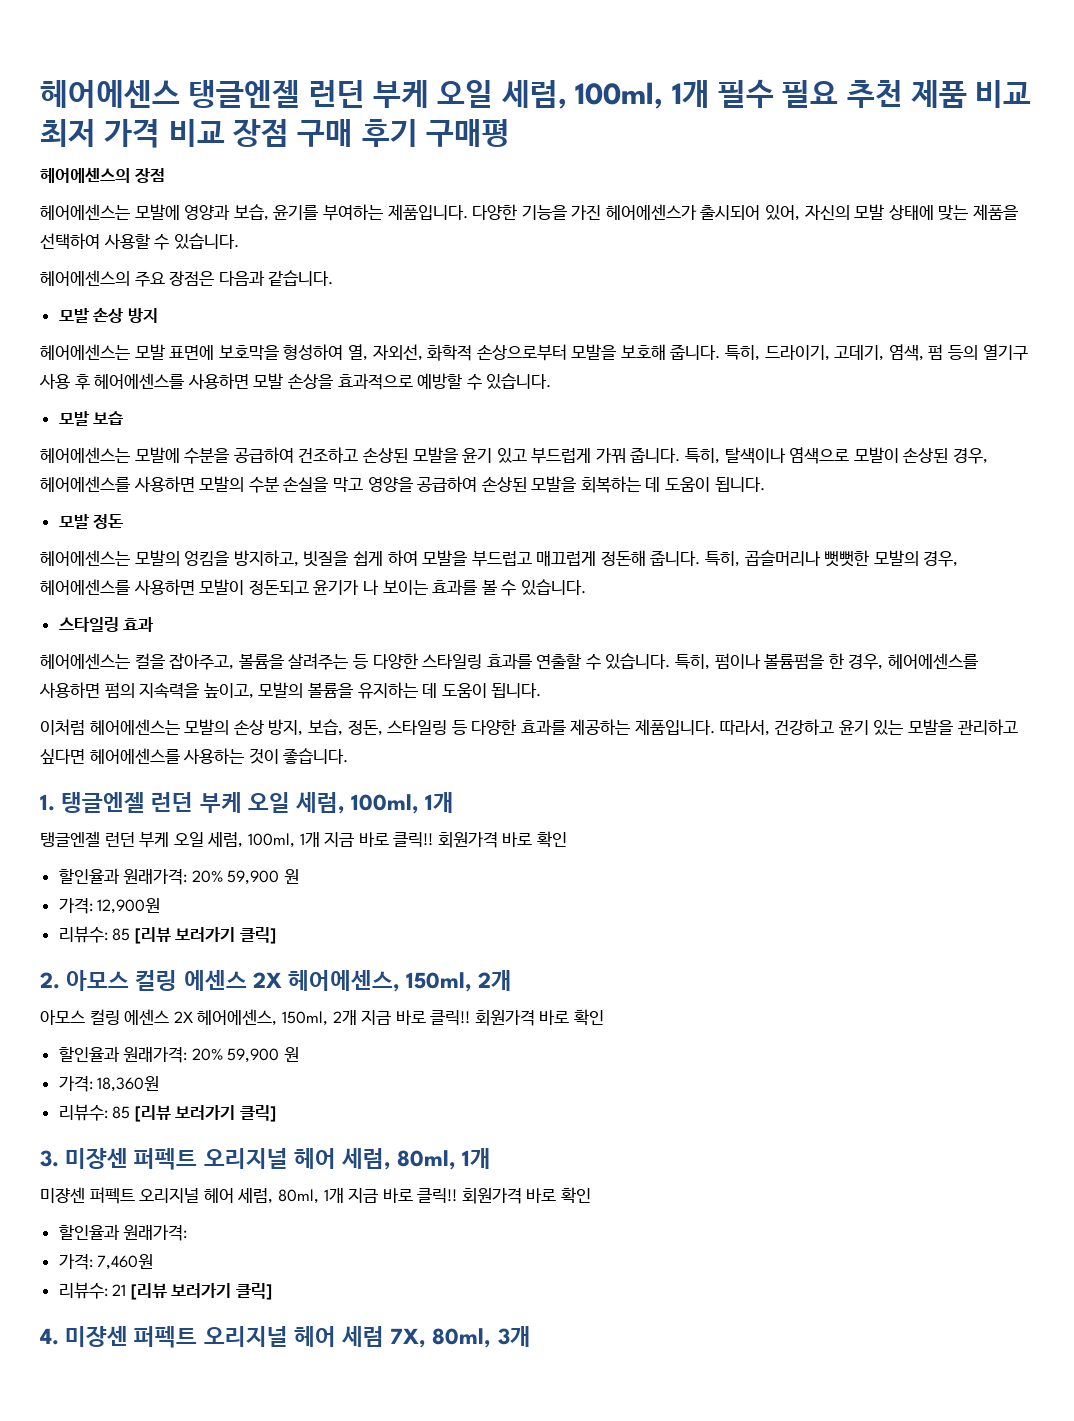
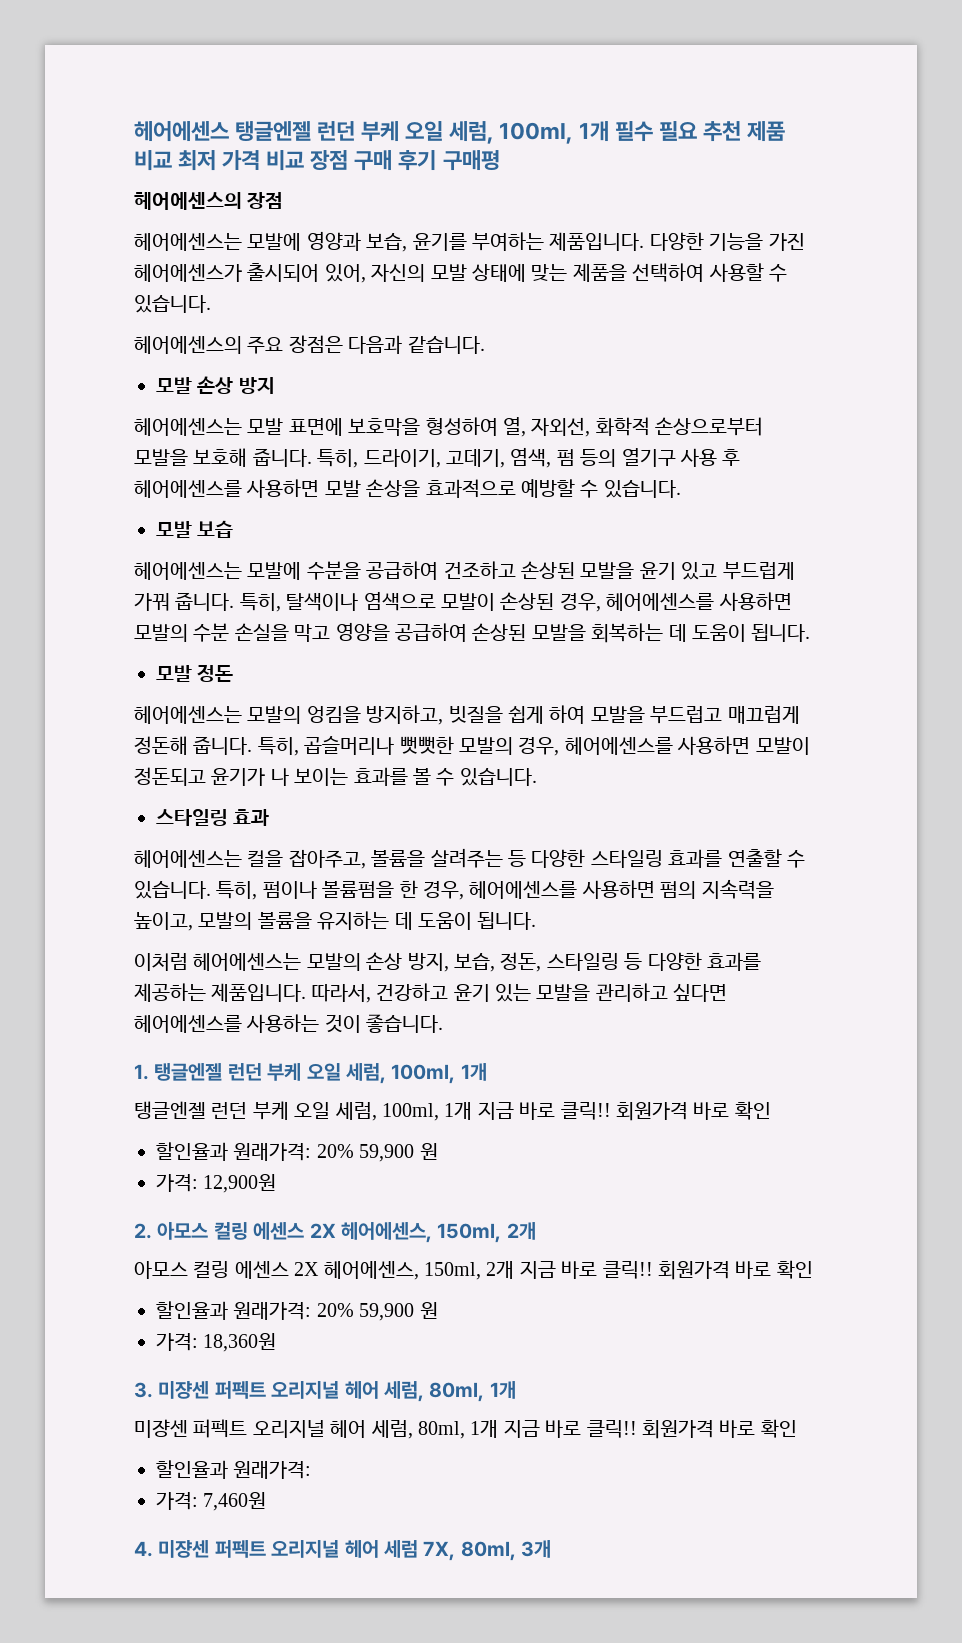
[58,926,277,944] // 리뷰수: 85 [리뷰 보러가기 클릭] -> (277, 1183) none
[58,1104,277,1122] // 리뷰수: 85 [리뷰 보러가기 클릭] -> (277, 1342) none
[58,1282,273,1300] // 리뷰수: 21 [리뷰 보러가기 클릭] -> (267, 1501) none

